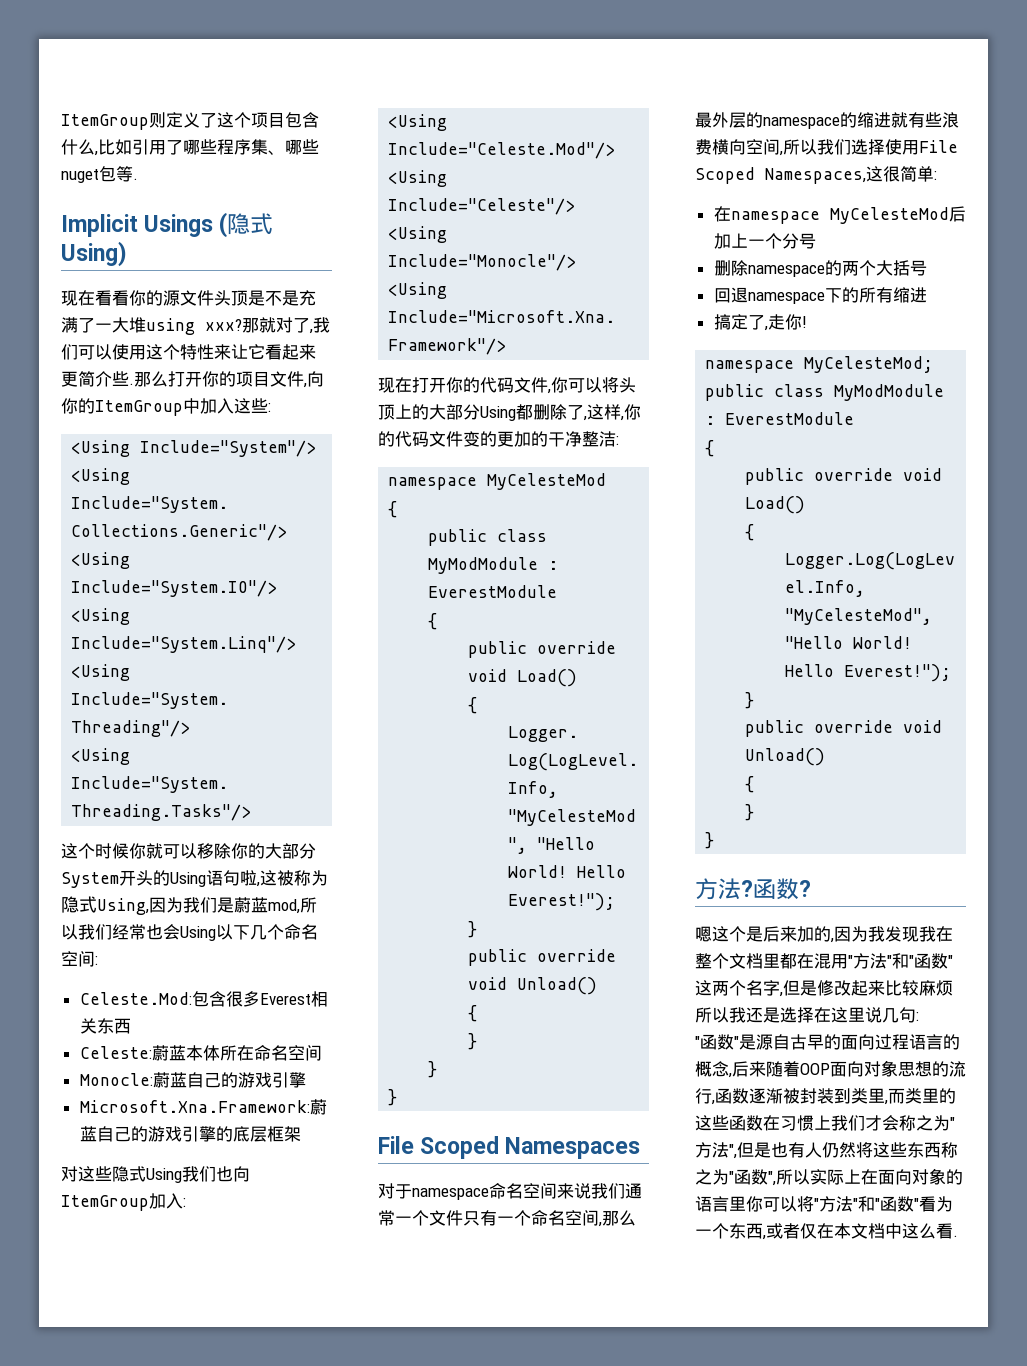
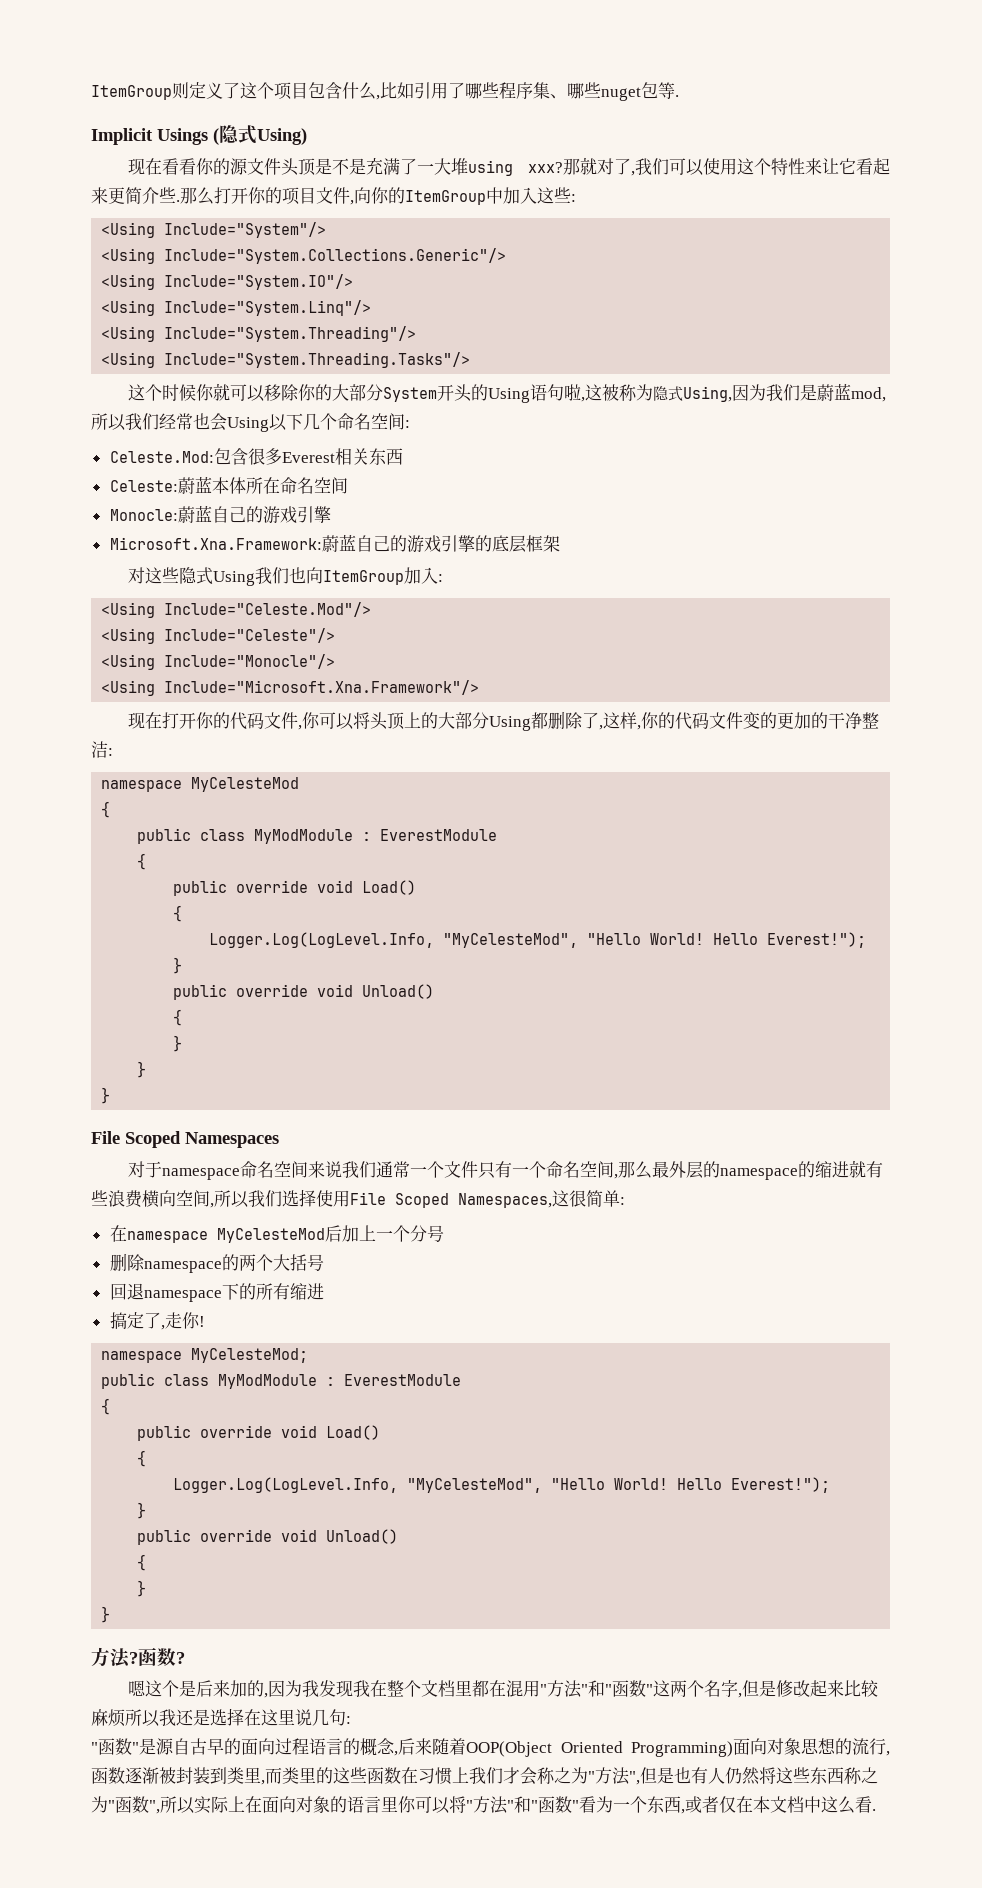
[800,1063,830,1075] OOP -> [466,1741,733,1757] OOP(Object Oriented Programming)

